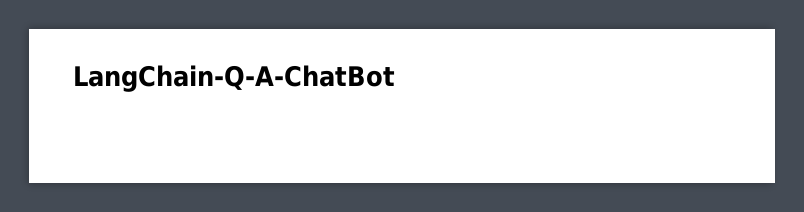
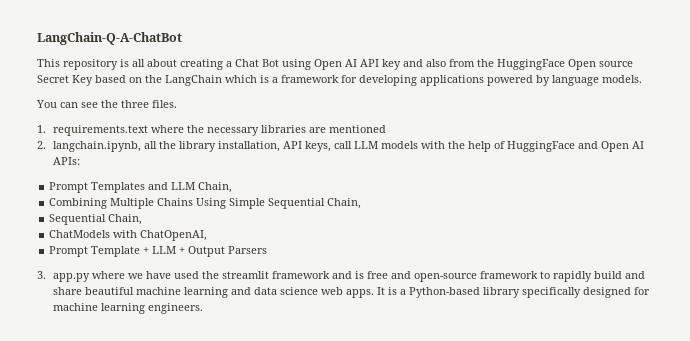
(395, 78) none -> [37,59,633,70] [37,75,642,86] [36,100,177,108] [37,125,387,136] [37,141,645,152] [53,157,81,165] [49,182,233,193] [49,198,362,209] [49,214,143,225] [49,230,208,241] [49,246,268,257] [37,271,646,282] [53,287,651,298] [53,303,204,314] // This repository is all about creating a Chat Bot using Open AI API key and also from the HuggingFace Open source Secret Key based on the LangChain which is a framework for developing applications powered by language models. // You can see the three files. // 1. requirements.text where the necessary libraries are mentioned // 2. langchain.ipynb, all the library installation, API keys, call LLM models with the help of HuggingFace and Open AI APIs: // Prompt Templates and LLM Chain, // Combining Multiple Chains Using Simple Sequential Chain, // Sequential Chain, // ChatModels with ChatOpenAI, // Prompt Template + LLM + Output Parsers // 3. app.py where we have used the streamlit framework and is free and open-source framework to rapidly build and share beautiful machine learning and data science web apps. It is a Python-based library specifically designed for machine learning engineers.

